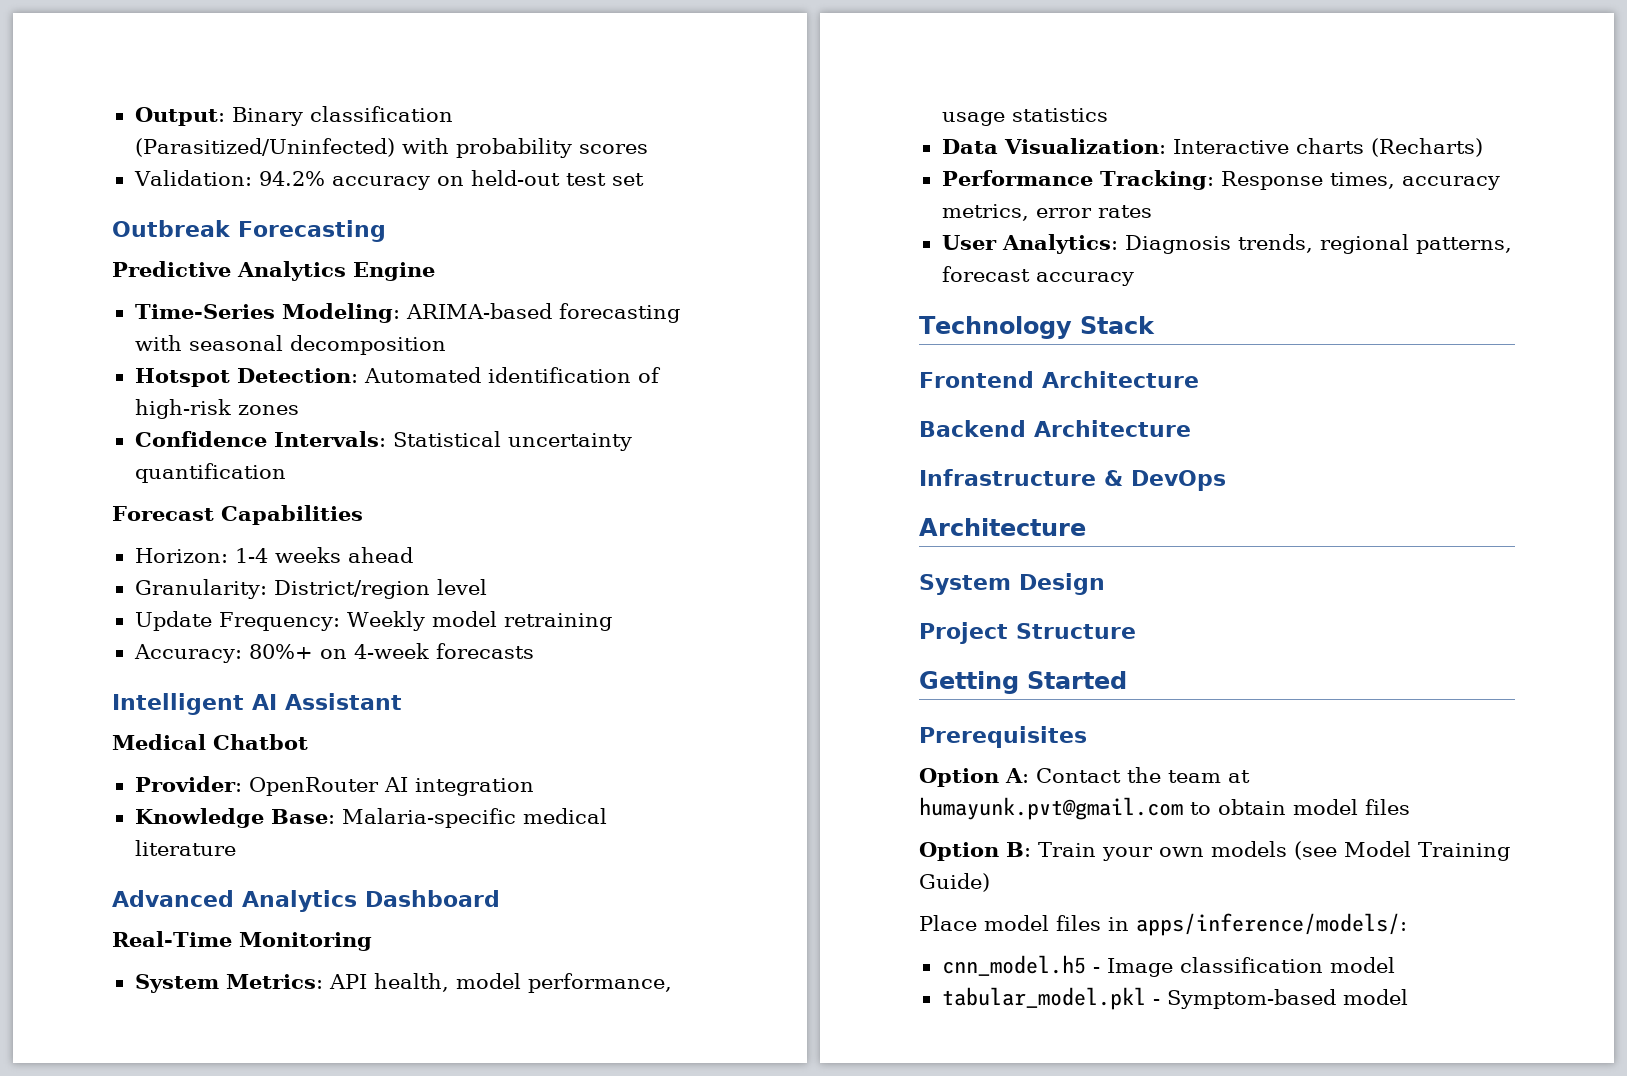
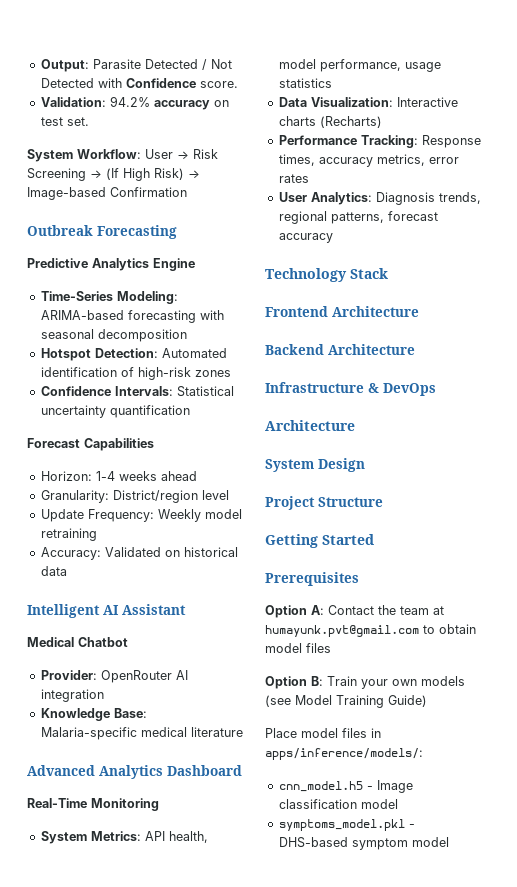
[231,106,453,126] [134,138,648,158] [133,170,644,190] Binary classification (Parasitized/Uninfected) with probability scores // Validation: 94.2% accuracy on held-out test set -> [92,59,232,70] [40,78,238,88] [40,96,229,110] [40,117,89,126] [27,149,218,162] [27,168,200,181] [27,187,187,200] Parasite Detected / Not Detected with Confidence score. // Validation: 94.2% accuracy on test set. // System Workflow: User → Risk Screening → (If High Risk) → Image-based Confirmation
[248,643,534,659] 80%+ on 4-week forecasts -> [104,547,238,557] [40,566,67,576] Validated on historical data
[941,987,1336,1010] tabular_model.pkl - Symptom-based -> [278,819,415,831] [278,837,408,850] symptoms_model.pkl - DHS-based symptom

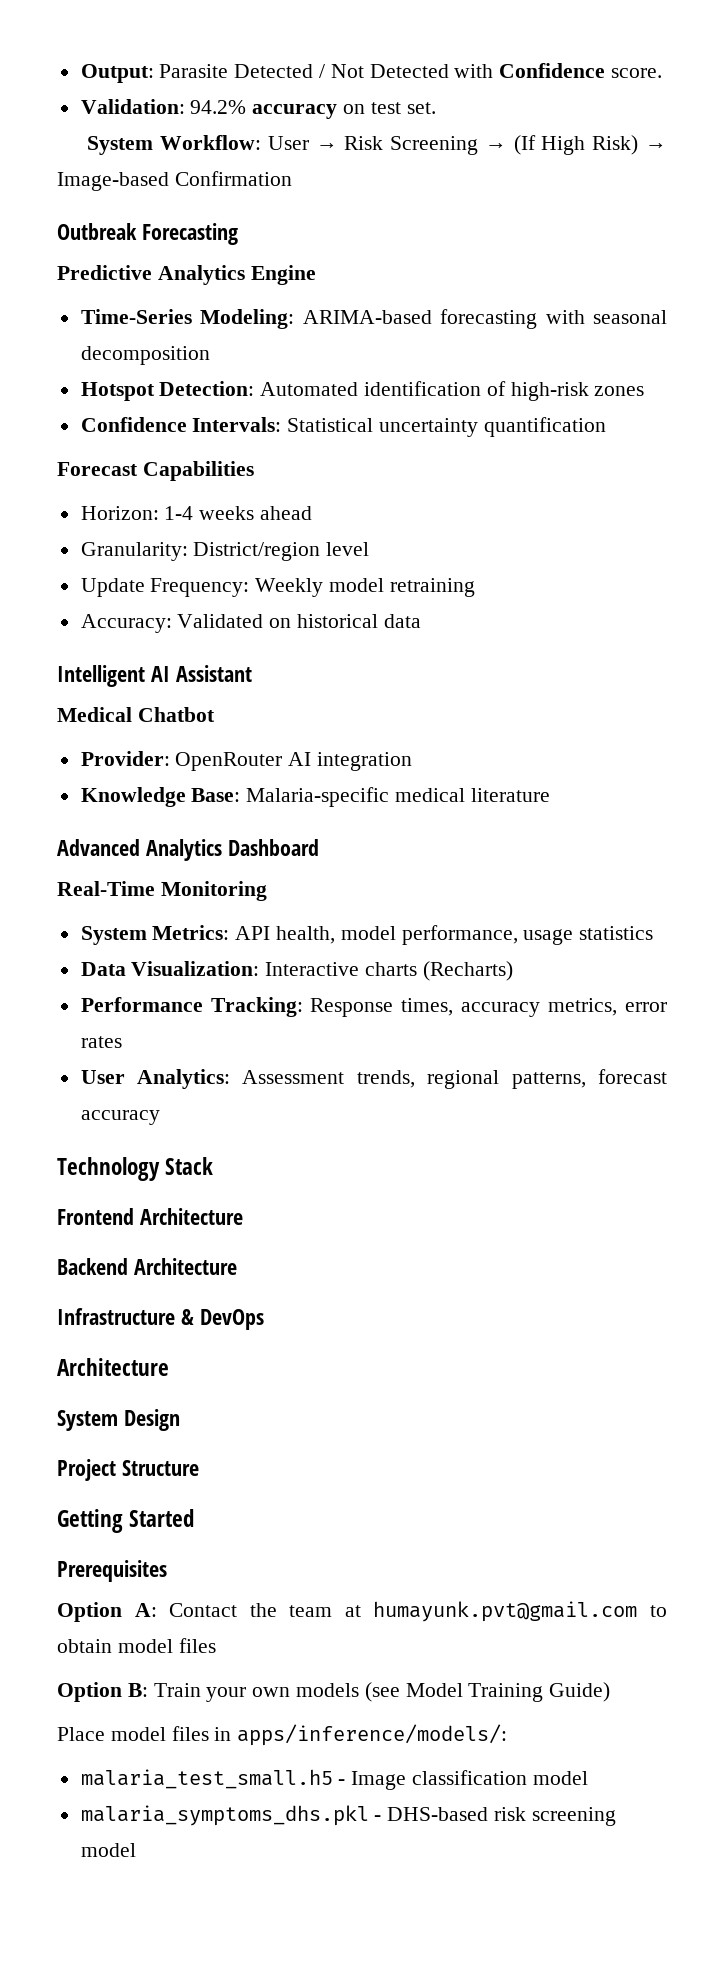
[375,192,435,205] Diagnosis -> [242,1070,345,1084] Assessment
[278,781,363,792] cnn_model.h5 -> [80,1769,333,1789] malaria_test_small.h5
[278,819,405,831] symptoms_model.pkl -> [80,1805,369,1826] malaria_symptoms_dhs.pkl
[351,838,408,850] symptom -> [494,1807,616,1826] risk screening

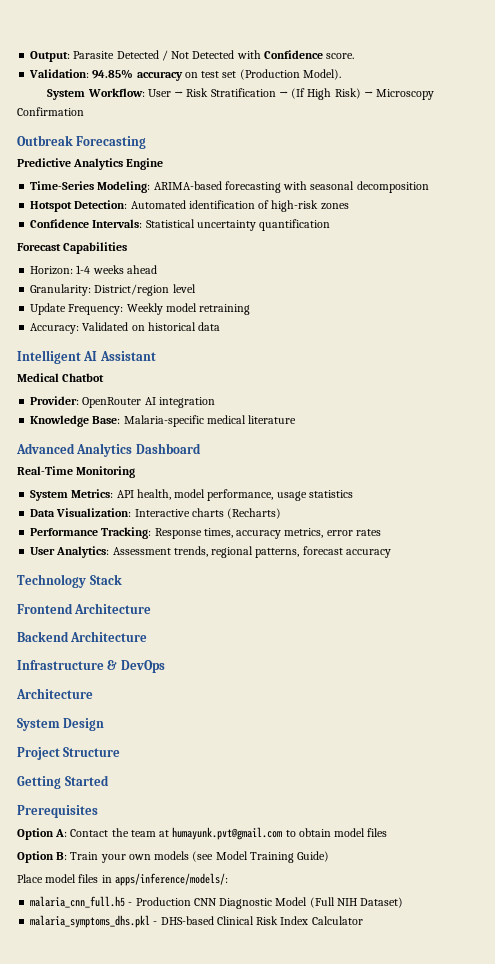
[190,100,247,114] 94.2% -> [92,69,134,79] 94.85%
[406,102,436,114] set. -> [222,69,341,80] set (Production Model).
[390,136,479,155] Screening -> [210,88,276,97] Stratification
[57,172,169,191] Image-based -> [375,89,434,100] Microscopy
[80,1769,588,1790] malaria_test_small.h5 - Image classification model -> [30,896,404,909] malaria_cnn_full.h5 - Production CNN Diagnostic Model (Full NIH Dataset)
[494,1807,616,1826] [80,1843,136,1857] risk screening model -> [216,916,363,925] Clinical Risk Index Calculator

